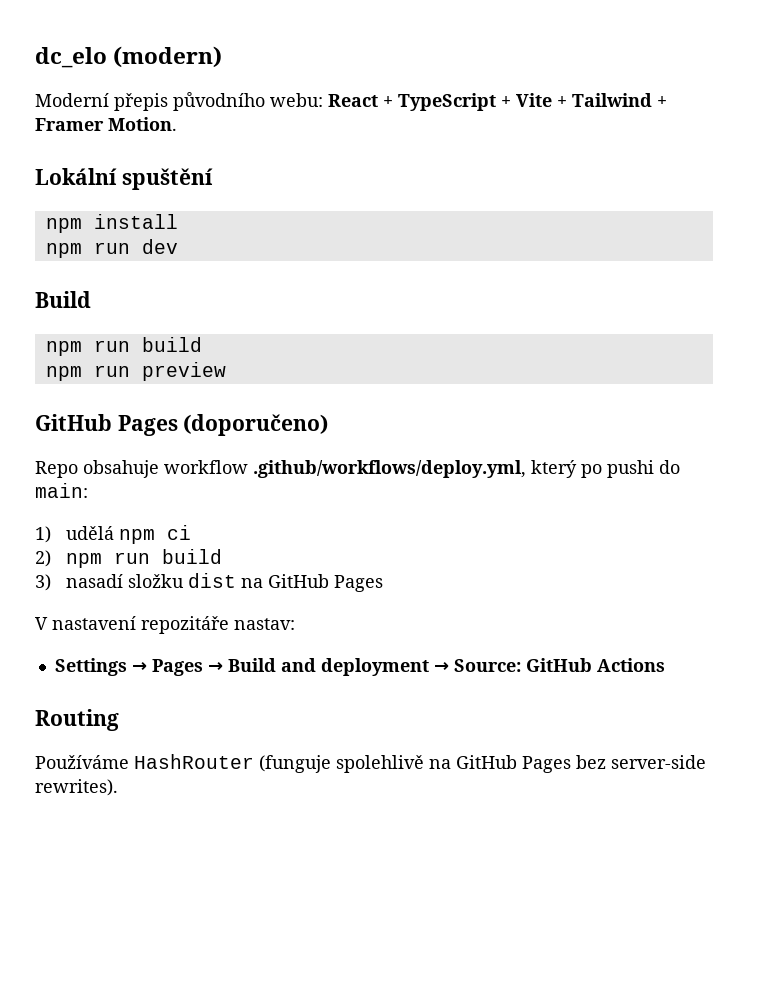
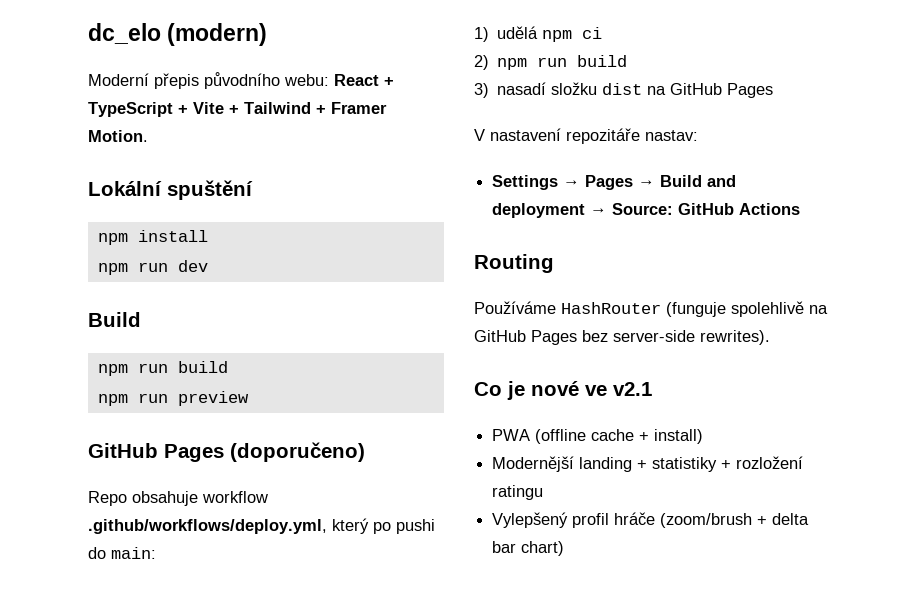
(118, 787) none -> [474,381,652,400] [492,429,704,444] [492,456,804,472] [492,485,544,500] [492,512,810,528] [492,541,565,556] // Co je nové ve v2.1 // PWA (offline cache + install) // Modernější landing + statistiky + rozložení ratingu // Vylepšený profil hráče (zoom/brush + delta bar chart)

